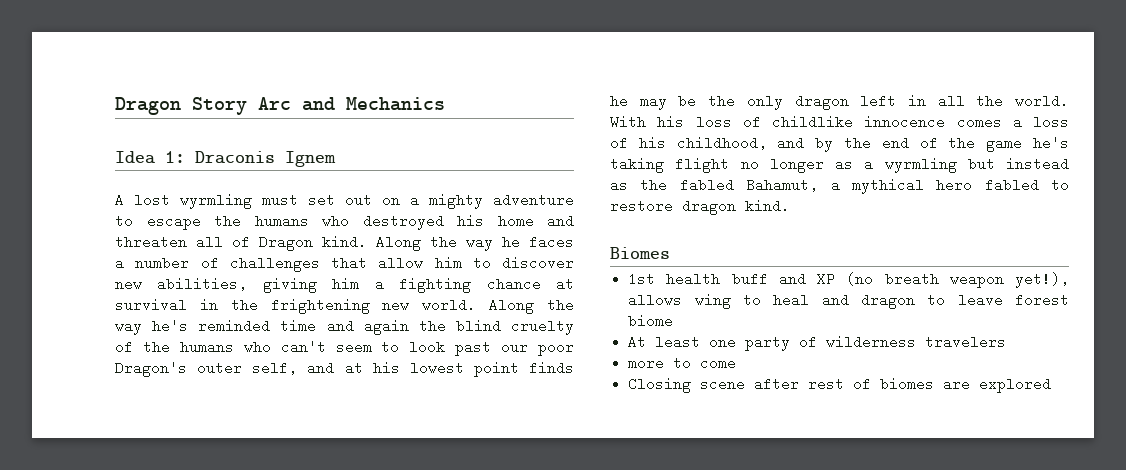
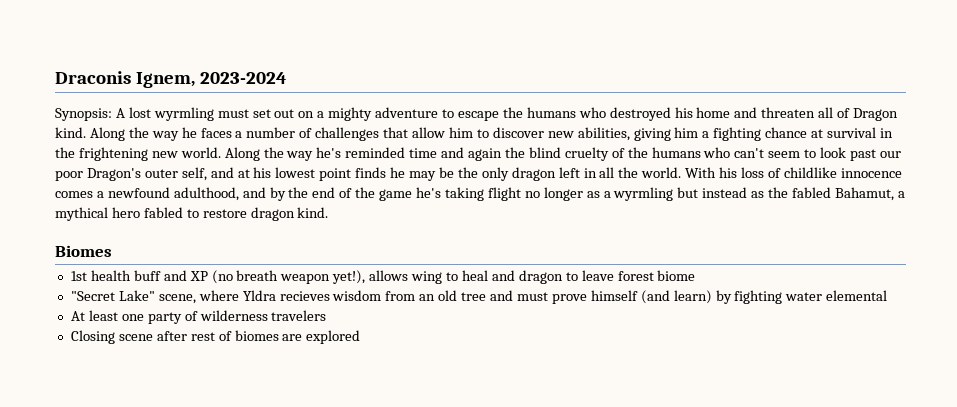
[115,97,445,115] [115,151,336,167] Dragon Story Arc and Mechanics // Idea 1: Draconis Ignem // -> [55,71,287,88] [55,108,112,121] Draconis Ignem, 2023-2024 // Synopsis:
[1033,117,1069,127] [610,136,767,150] loss of his childhood, -> [107,187,239,201] newfound adulthood,
(674, 321) none -> [70,290,888,304] // "Secret Lake" scene, where Yldra recieves wisdom from an old tree and must prove himself (and learn) by fighting water elemental
[628,356,737,370] // more to come -> (327, 315) none

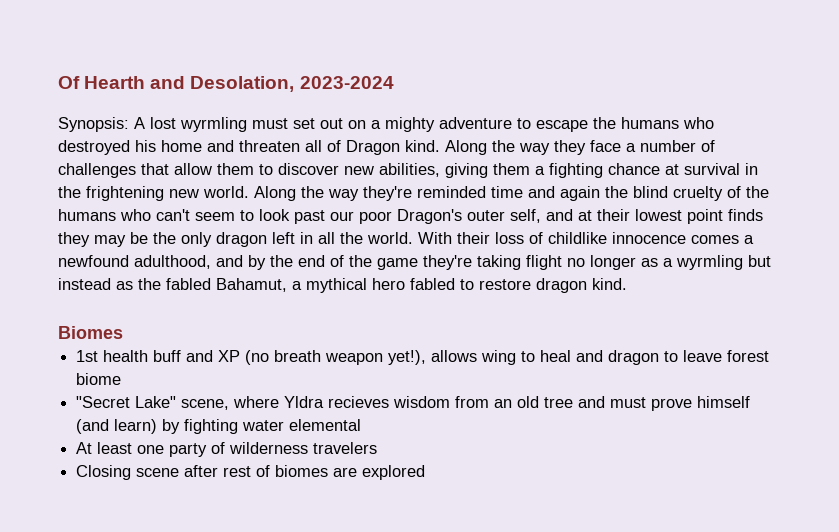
[55,71,195,88] Draconis Ignem, -> [58,76,295,92] Of Hearth and Desolation,
[181,127,232,138] he faces -> [554,140,621,155] they face
[448,127,473,138] him -> [217,163,254,175] them
[674,127,699,138] him -> [493,163,530,175] them
[316,147,342,158] he's -> [363,186,412,201] they're
[253,167,272,178] his -> [597,209,630,221] their
[390,167,406,178] he -> [58,232,90,247] they
[719,167,738,178] his -> [457,232,490,244] their
[416,187,442,198] he's -> [423,255,472,270] they're

